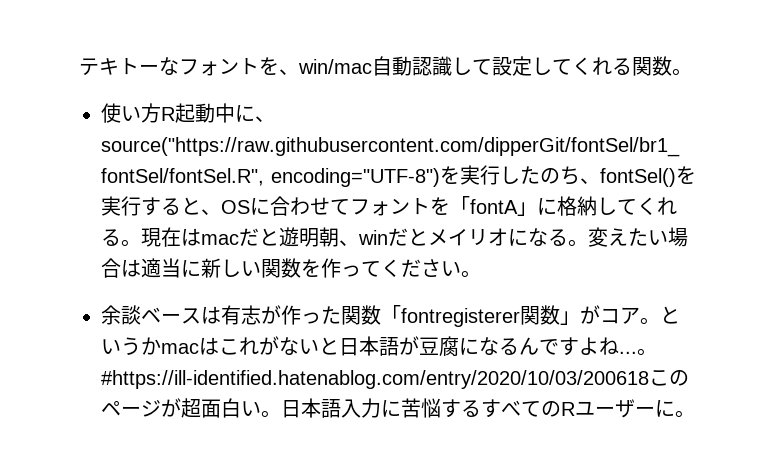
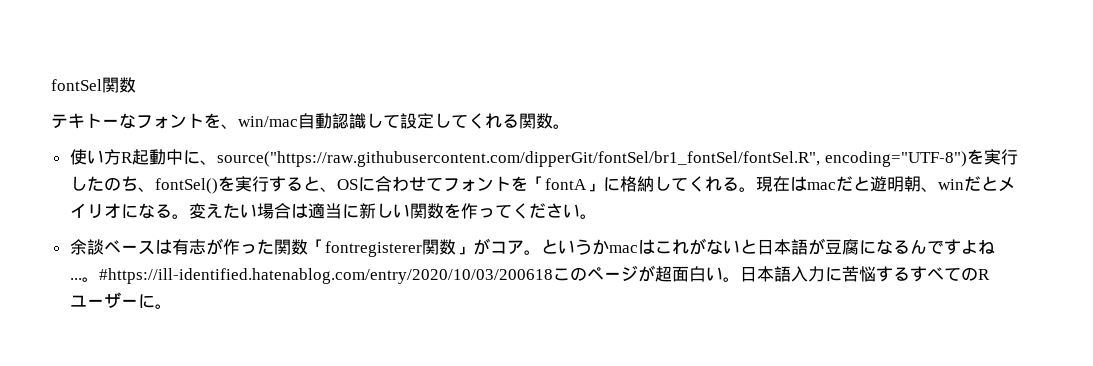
(79, 67) none -> [51,77,136,93] fontSel関数 //

